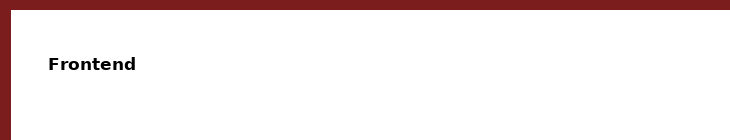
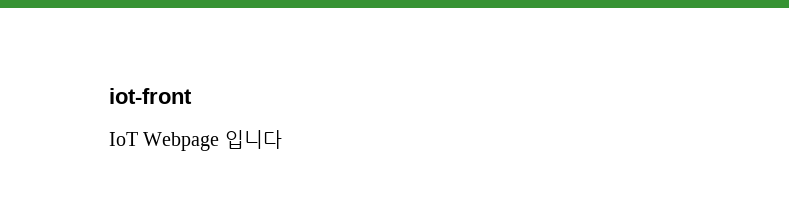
[48,57,136,70] Frontend -> [109,88,192,104] [109,130,282,151] iot-front // IoT Webpage 입니다

